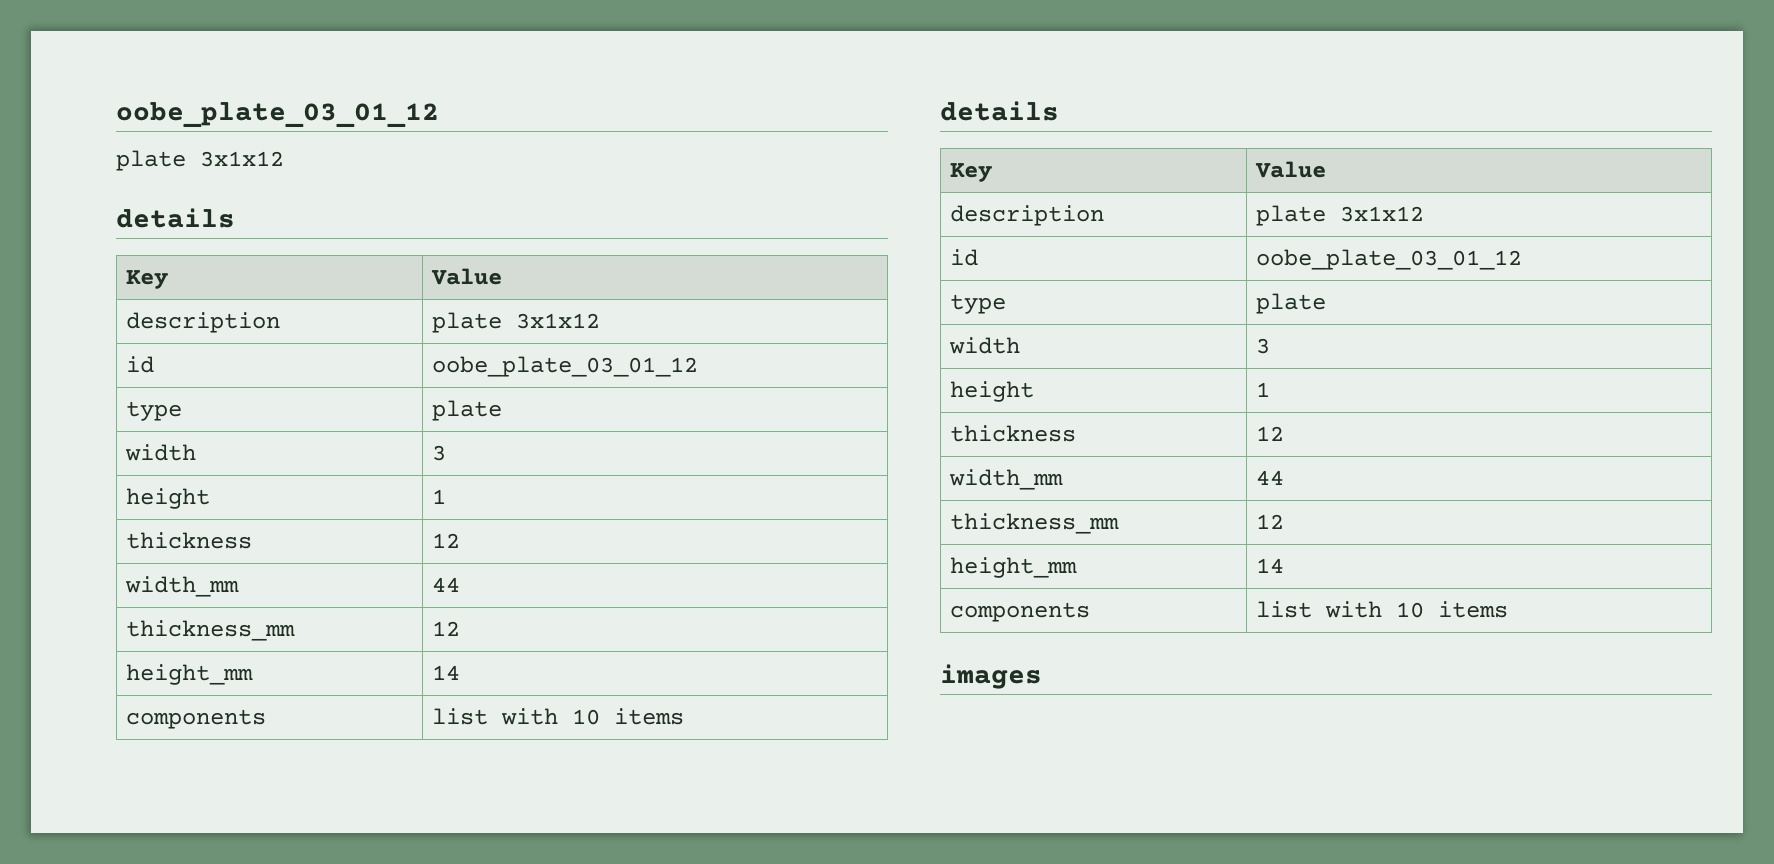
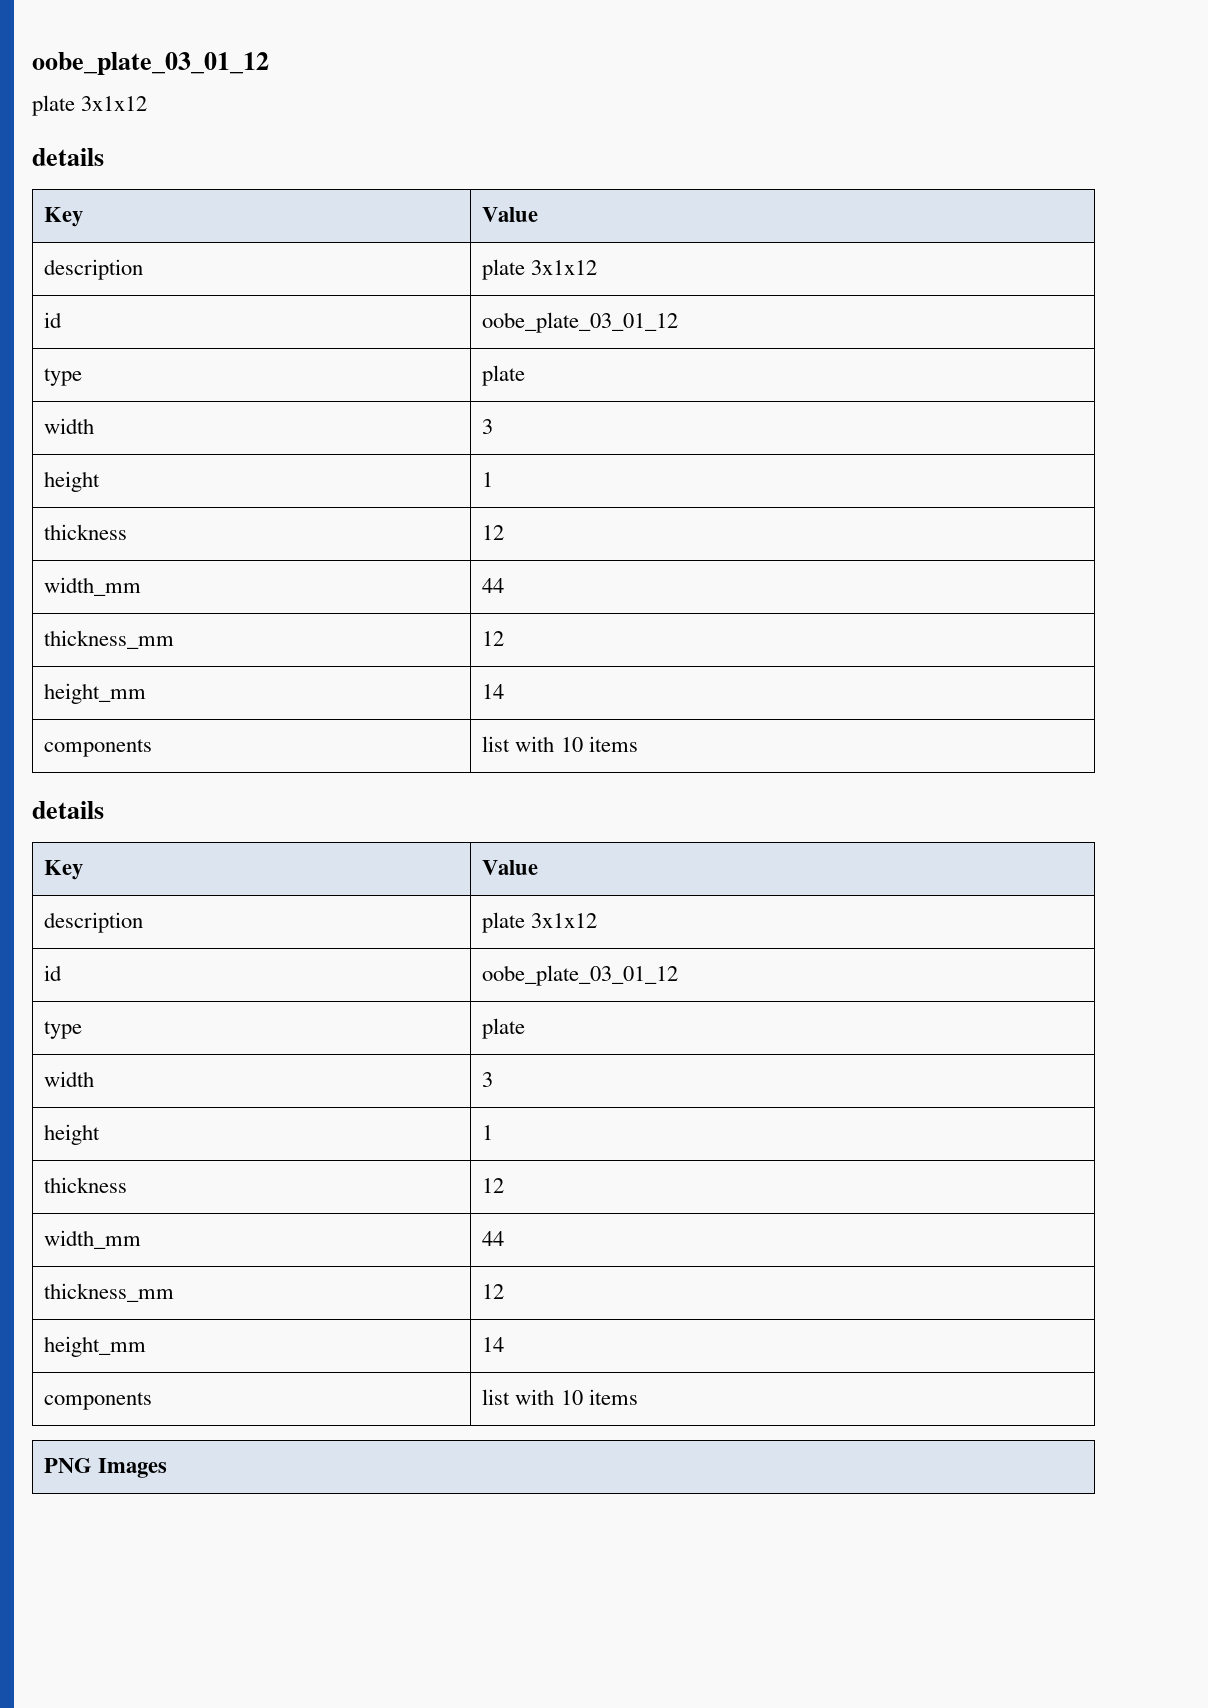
[940,664,1042,689] // images -> [44,1458,168,1478] // PNG Images

